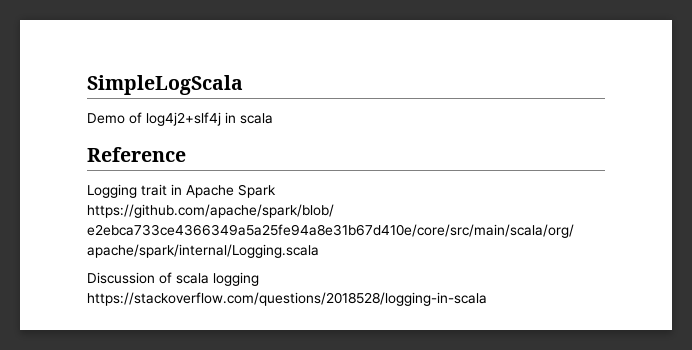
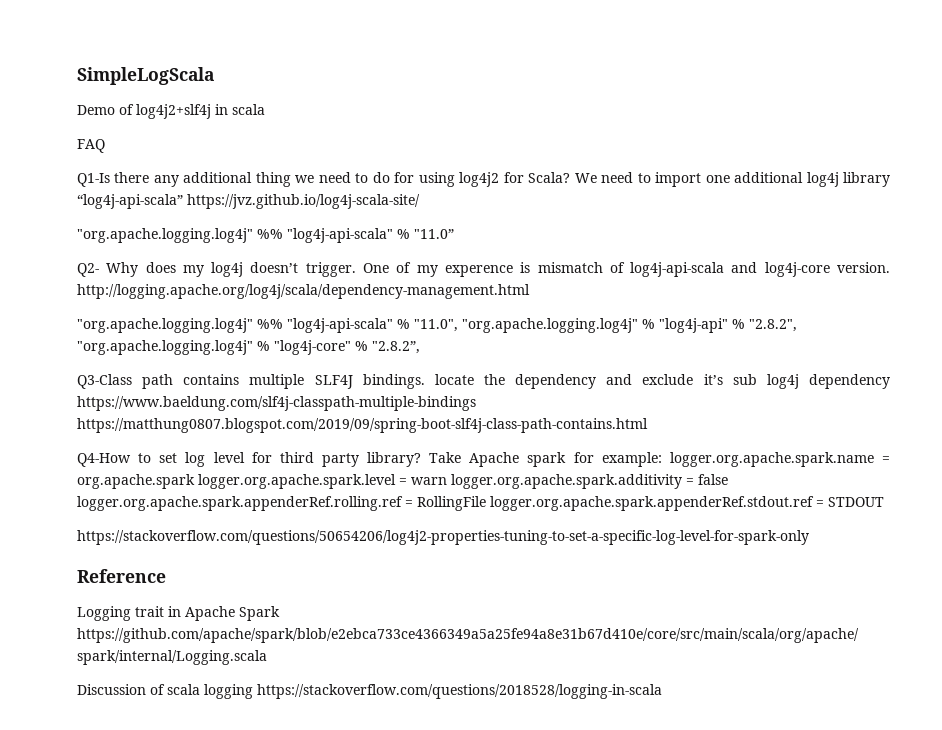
(273, 118) none -> [77,139,105,153] [77,172,891,187] [77,194,420,209] [77,228,454,243] [77,262,890,277] [77,284,530,299] [77,318,797,333] [77,340,420,355] [77,374,890,389] [77,396,476,411] [77,418,648,433] [77,452,890,467] [77,474,728,489] [77,496,884,511] [77,530,809,545] // FAQ // Q1-Is there any additional thing we need to do for using log4j2 for Scala? We need to import one additional log4j library “log4j-api-scala” https://jvz.github.io/log4j-scala-site/ // "org.apache.logging.log4j" %% "log4j-api-scala" % "11.0” // Q2- Why does my log4j doesn’t trigger. One of my experence is mismatch of log4j-api-scala and log4j-core version. http://logging.apache.org/log4j/scala/dependency-management.html // "org.apache.logging.log4j" %% "log4j-api-scala" % "11.0", "org.apache.logging.log4j" % "log4j-api" % "2.8.2", "org.apache.logging.log4j" % "log4j-core" % "2.8.2”, // Q3-Class path contains multiple SLF4J bindings. locate the dependency and exclude it’s sub log4j dependency https://www.baeldung.com/slf4j-classpath-multiple-bindings https://matthung0807.blogspot.com/2019/09/spring-boot-slf4j-class-path-contains.html // Q4-How to set log level for third party library? Take Apache spark for example: logger.org.apache.spark.name = org.apache.spark logger.org.apache.spark.level = warn logger.org.apache.spark.additivity = false logger.org.apache.spark.appenderRef.rolling.ref = RollingFile logger.org.apache.spark.appenderRef.stdout.ref = STDOUT // https://stackoverflow.com/questions/50654206/log4j2-properties-tuning-to-set-a-specific-log-level-for-spark-only

